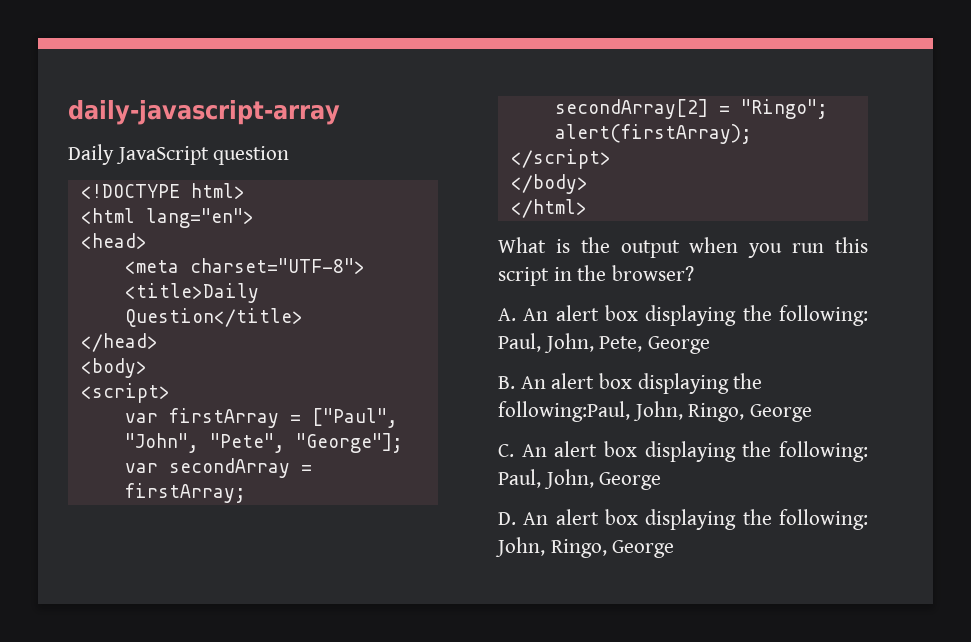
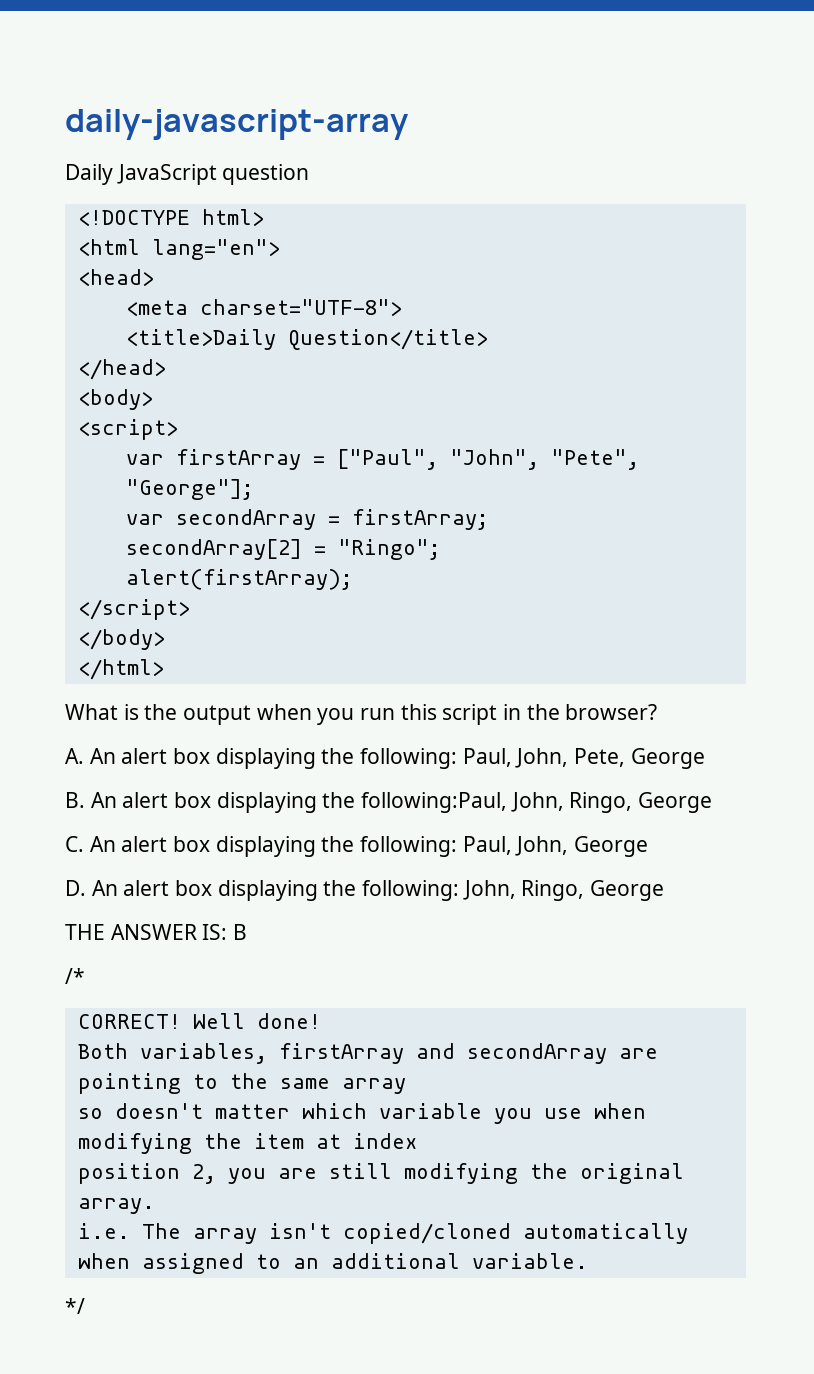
(675, 549) none -> [65,924,248,940] [65,968,85,984] [77,1013,321,1029] [77,1043,658,1064] [77,1073,406,1094] [77,1103,646,1124] [77,1133,417,1154] [77,1163,684,1184] [77,1198,155,1214] [77,1223,688,1244] [77,1253,588,1274] [65,1298,85,1314] // THE ANSWER IS: B // /* // CORRECT! Well done! // Both variables, firstArray and secondArray are pointing to the same array // so doesn't matter which variable you use when modifying the item at index // position 2, you are still modifying the original array. // i.e. The array isn't copied/cloned automatically when assigned to an additional variable. // */

